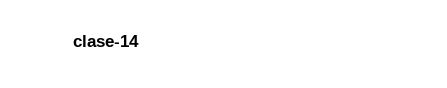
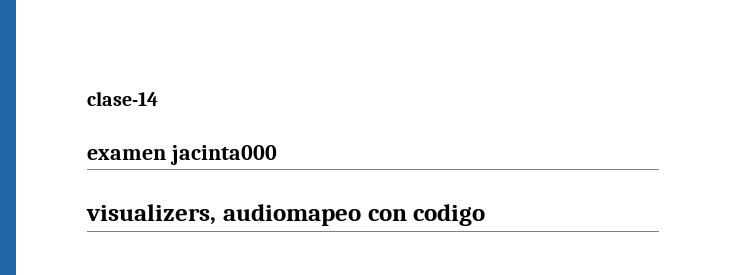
(139, 41) none -> [87,145,277,165] [86,204,486,226] // examen jacinta000 // visualizers, audiomapeo con codigo

